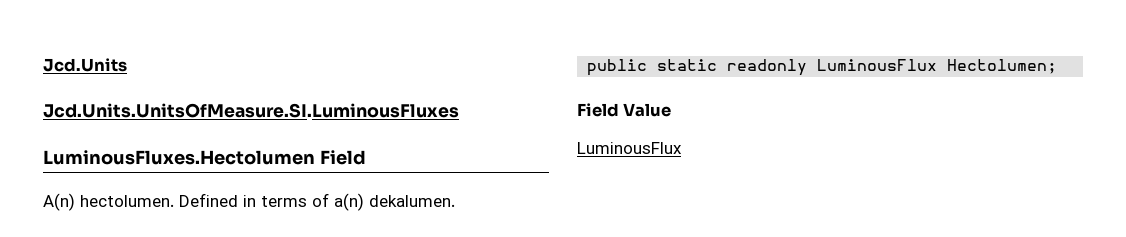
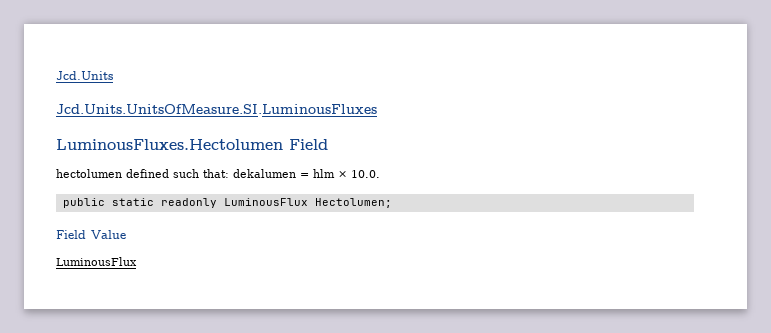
[43,193,455,211] A(n) hectolumen. Defined in terms of a(n) dekalumen. -> [56,169,380,178] hectolumen defined such that: dekalumen = hlm × 10.0.

